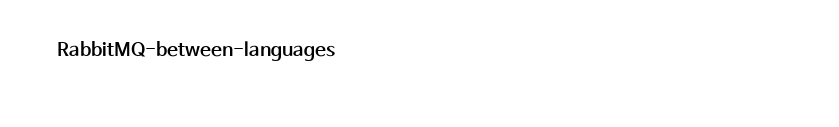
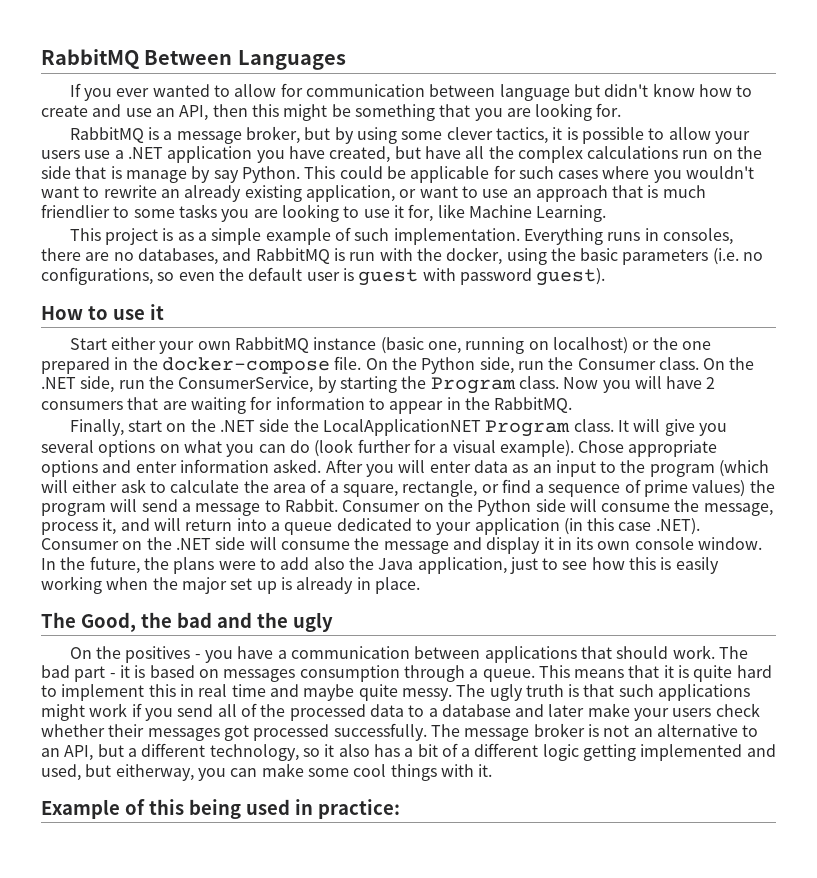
[57,41,335,61] RabbitMQ-between-languages -> [41,49,346,70] [69,83,753,101] [41,103,622,121] [69,126,750,144] [41,146,763,163] [41,165,755,183] [41,185,706,202] [41,204,607,222] [69,227,733,245] [41,247,764,265] [41,267,606,286] [41,304,164,320] [69,337,711,354] [41,356,755,374] [41,376,716,394] [41,396,573,414] [69,419,727,437] [41,439,718,457] [41,459,770,477] [41,479,775,497] [41,499,773,516] [41,518,700,535] [41,537,763,554] [41,556,719,574] [41,576,420,594] [41,612,333,632] [69,645,748,663] [41,665,772,682] [41,684,751,701] [41,703,760,721] [41,723,759,741] [41,743,776,761] [41,763,493,781] [41,799,400,819] RabbitMQ Between Languages // If you ever wanted to allow for communication between language but didn't know how to create and use an API, then this might be something that you are looking for. // RabbitMQ is a message broker, but by using some clever tactics, it is possible to allow your users use a .NET application you have created, but have all the complex calculations run on the side that is manage by say Python. This could be applicable for such cases where you wouldn't want to rewrite an already existing application, or want to use an approach that is much friendlier to some tasks you are looking to use it for, like Machine Learning. // This project is as a simple example of such implementation. Everything runs in consoles, there are no databases, and RabbitMQ is run with the docker, using the basic parameters (i.e. no configurations, so even the default user is guest with password guest). // How to use it // Start either your own RabbitMQ instance (basic one, running on localhost) or the one prepared in the docker-compose file. On the Python side, run the Consumer class. On the .NET side, run the ConsumerService, by starting the Program class. Now you will have 2 consumers that are waiting for information to appear in the RabbitMQ. // Finally, start on the .NET side the LocalApplicationNET Program class. It will give you several options on what you can do (look further for a visual example). Chose appropriate options and enter information asked. After you will enter data as an input to the program (which will either ask to calculate the area of a square, rectangle, or find a sequence of prime values) the program will send a message to Rabbit. Consumer on the Python side will consume the message, process it, and will return into a queue dedicated to your application (in this case .NET). Consumer on the .NET side will consume the message and display it in its own console window. In the future, the plans were to add also the Java application, just to see how this is easily working when the major set up is already in place. // The Good, the bad and the ugly // On the positives - you have a communication between applications that should work. The bad part - it is based on messages consumption through a queue. This means that it is quite hard to implement this in real time and maybe quite messy. The ugly truth is that such applications might work if you send all of the processed data to a database and later make your users check whether their messages got processed successfully. The message broker is not an alternative to an API, but a different technology, so it also has a bit of a different logic getting implemented and used, but eitherway, you can make some cool things with it. // Example of this being used in practice:

